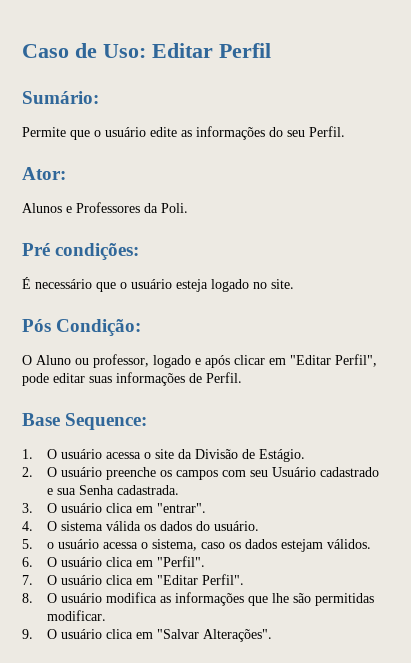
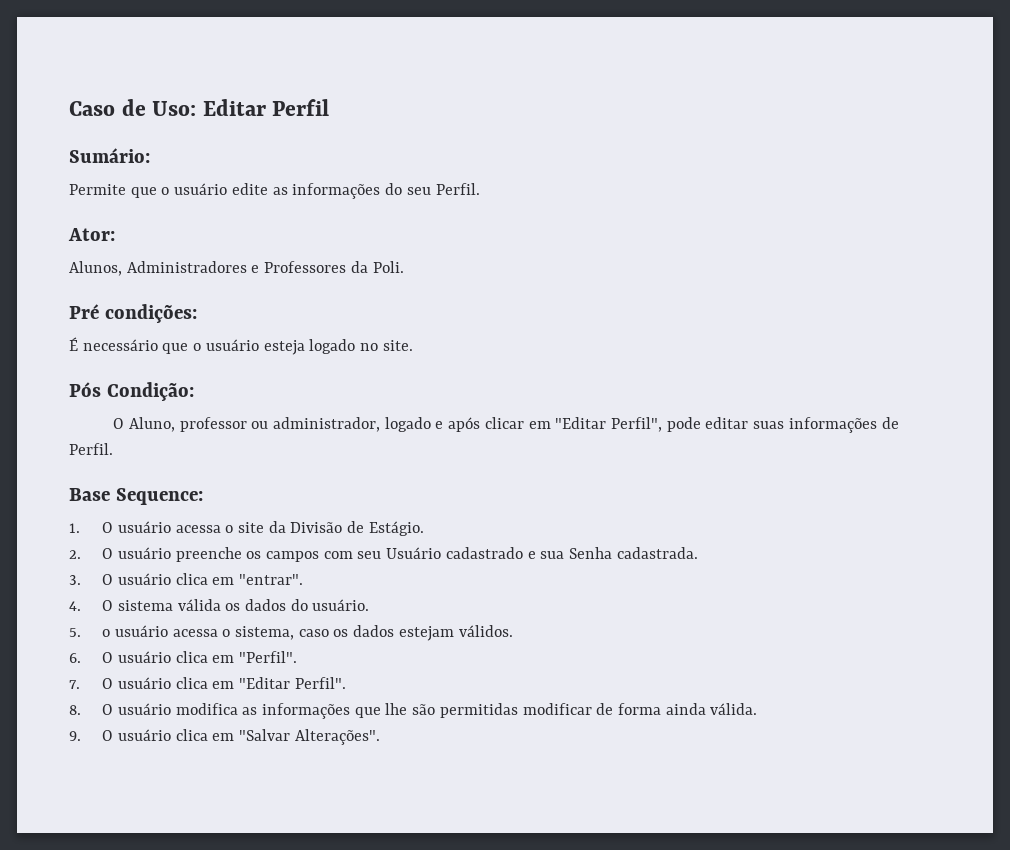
[22,203,62,213] Alunos -> [69,261,247,276] Alunos, Administradores
[36,354,149,368] Aluno ou professor, -> [128,417,380,432] Aluno, professor ou administrador,
[47,610,107,621] modificar. -> [522,703,758,715] modificar de forma ainda válida.

